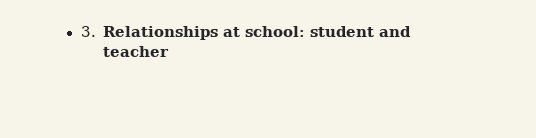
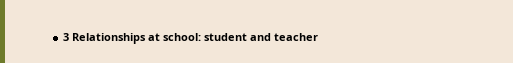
[80,25,97,37] 3. -> [63,33,70,41] 3

